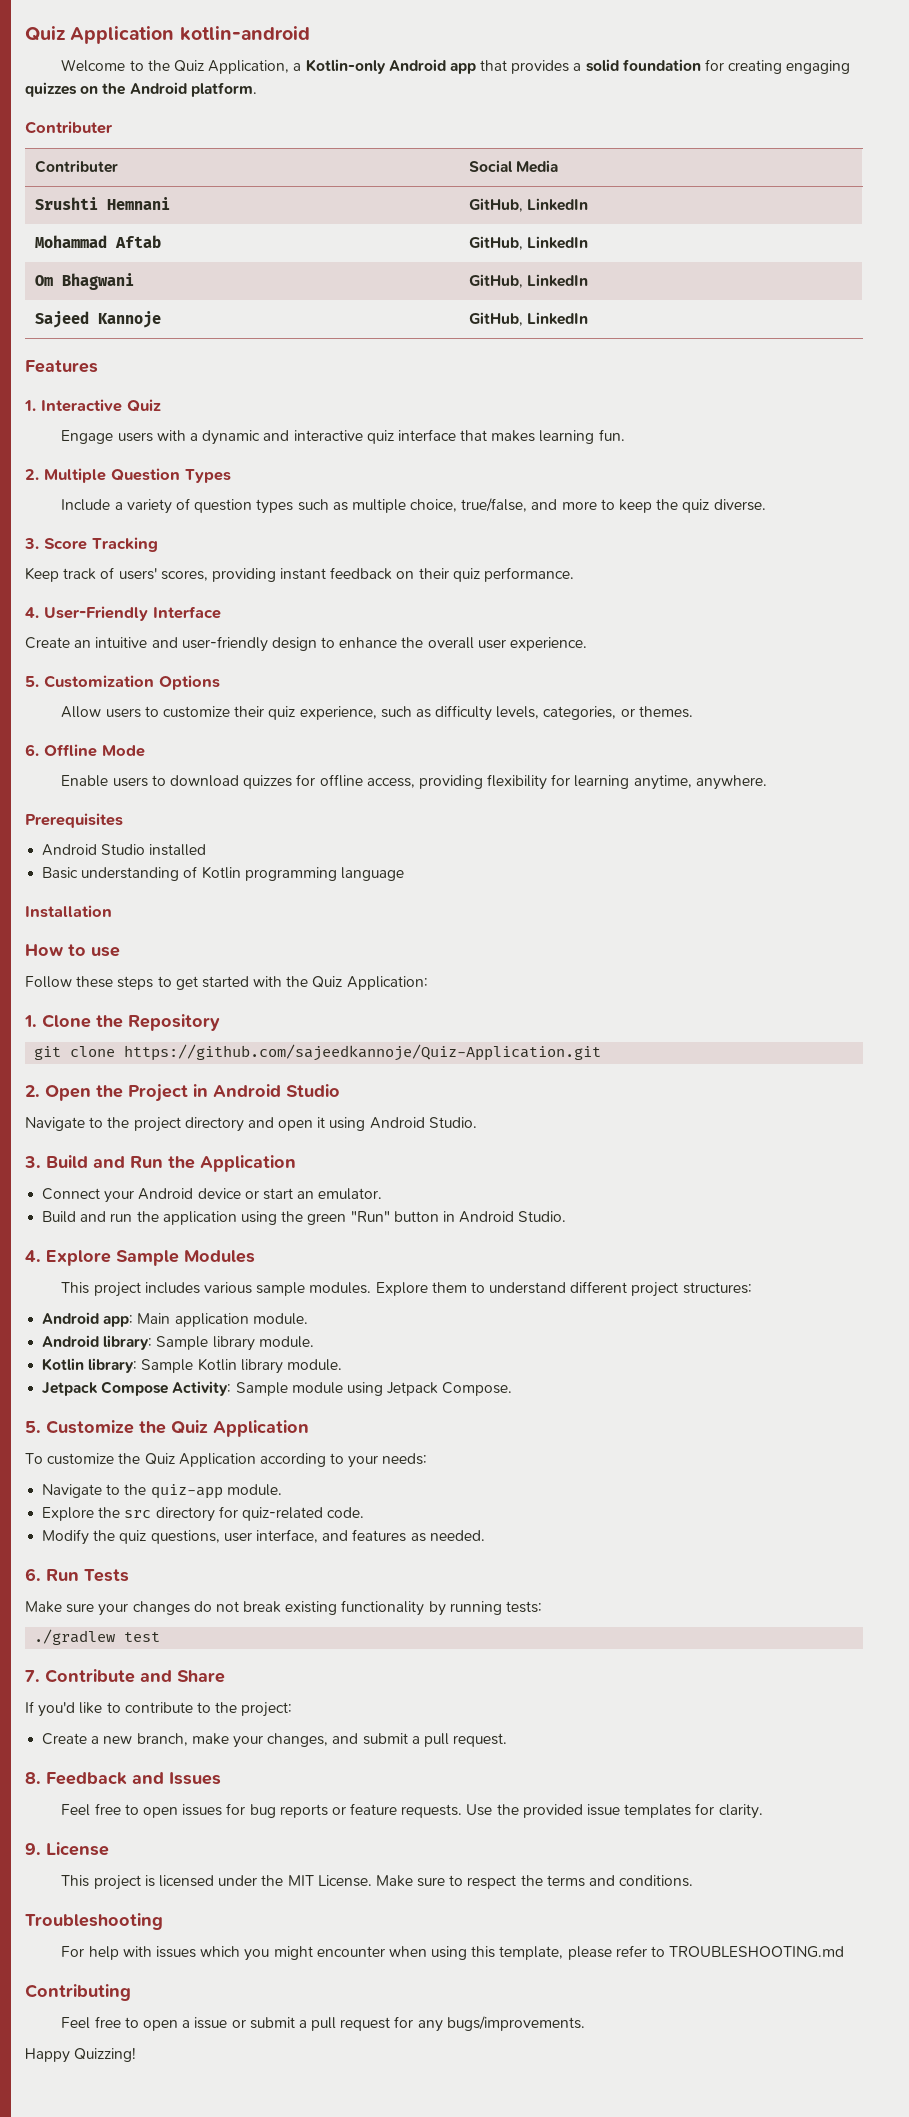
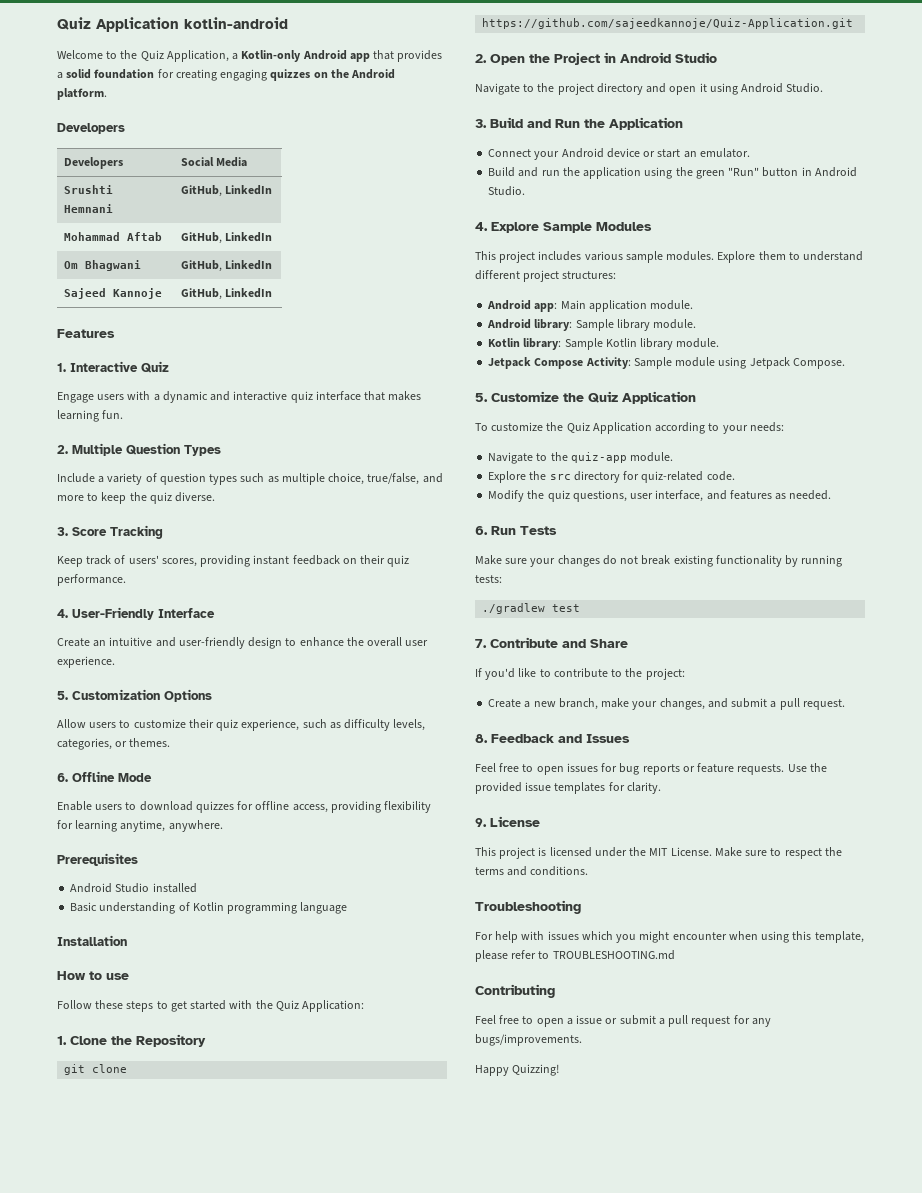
[25,121,113,134] [34,160,118,173] Contributer // Contributer -> [57,123,125,134] [64,157,124,169] Developers // Developers

